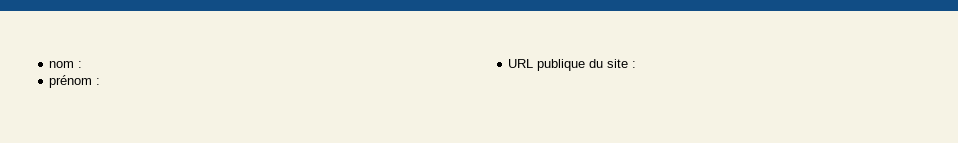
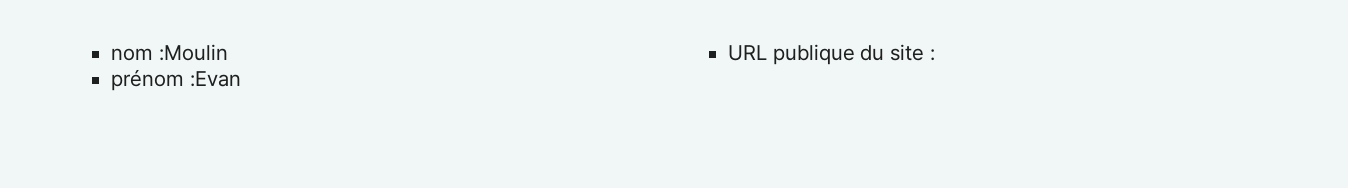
[78,61,83,68] : -> [158,44,228,61] :Moulin
[96,78,101,85] : -> [189,71,241,87] :Evan

